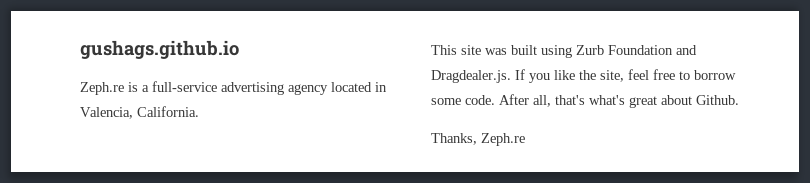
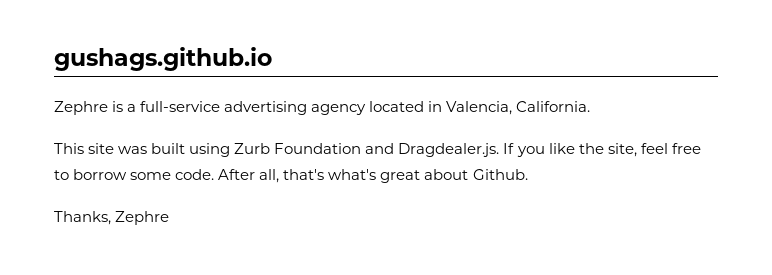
[80,82,124,95] Zeph.re -> [54,101,108,115] Zephre
[481,133,525,146] Zeph.re -> [115,211,170,225] Zephre

